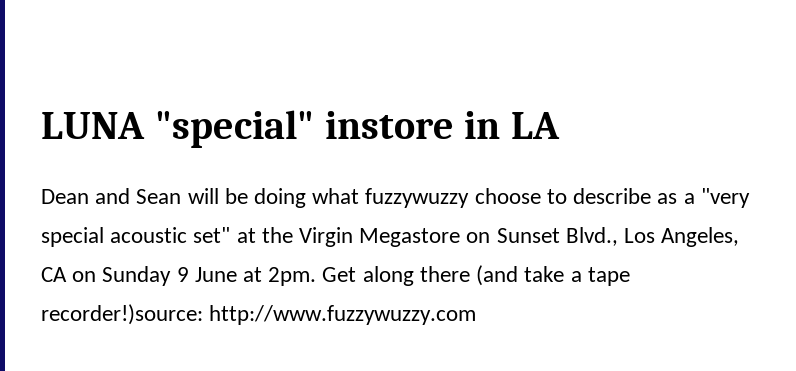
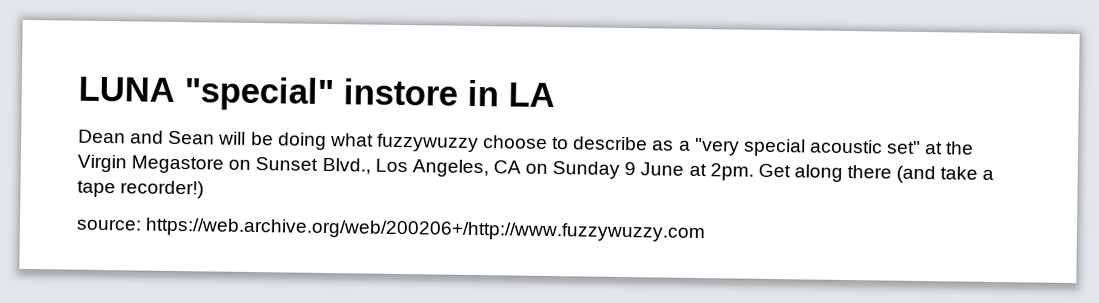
[41,304,477,325] recorder!)source: http://www.fuzzywuzzy.com -> [120,180,205,199] [76,217,707,243] recorder!) // source: https://web.archive.org/web/200206+/http://www.fuzzywuzzy.com

